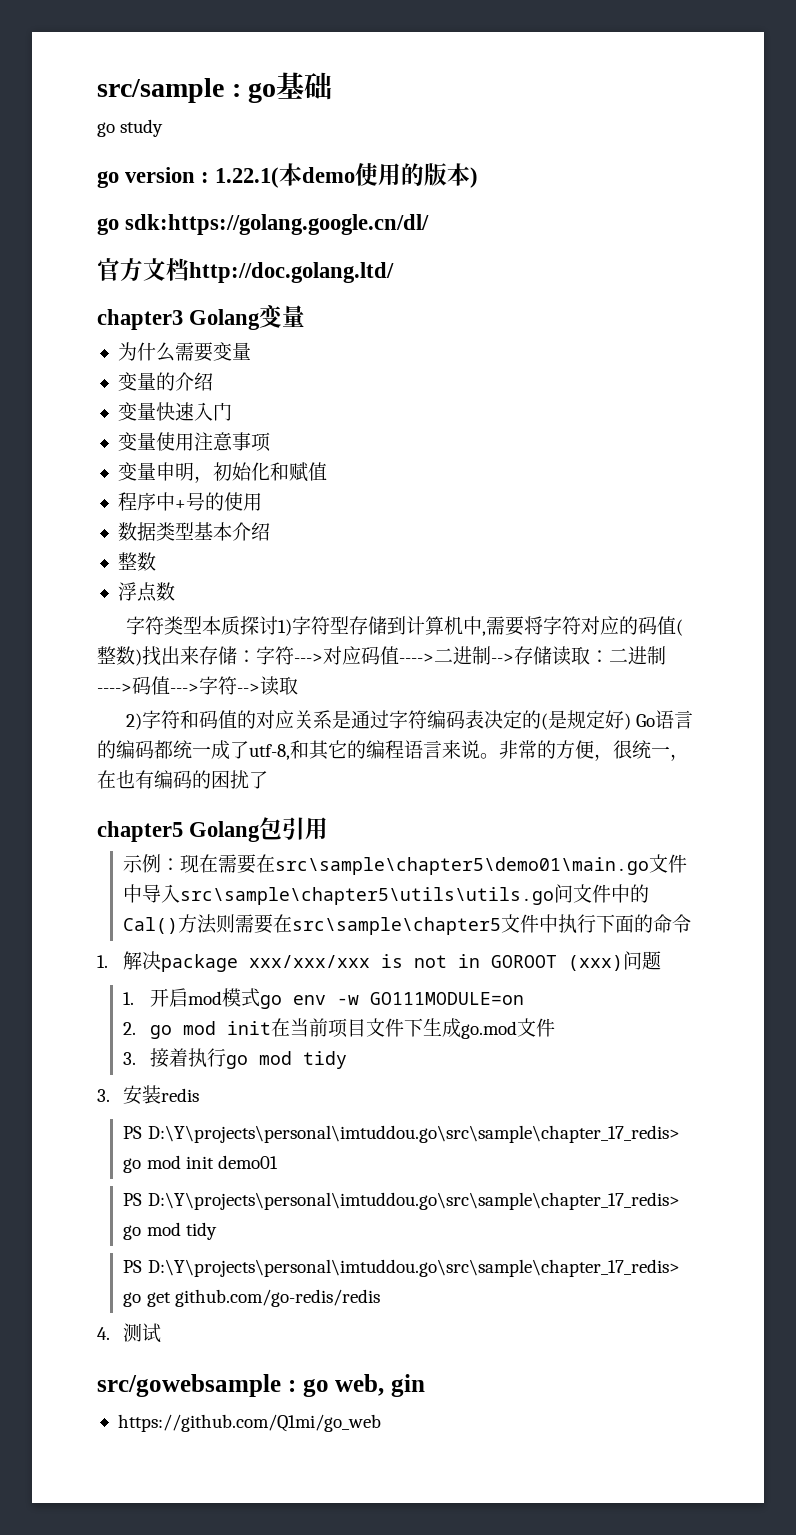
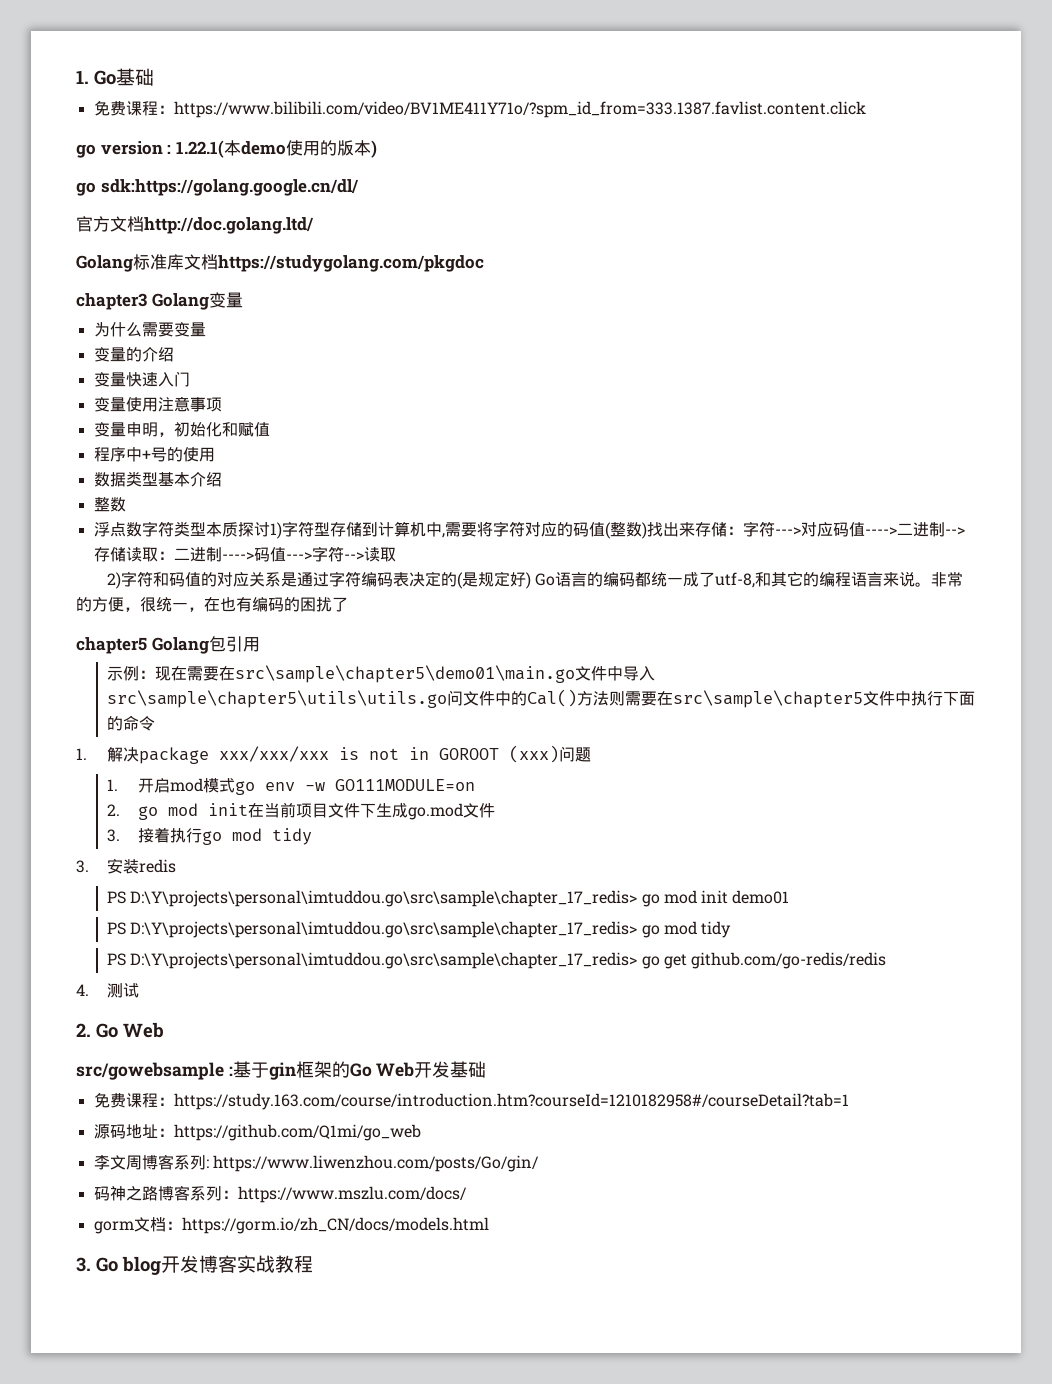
[97,72,333,103] [97,119,164,137] src/sample : go基础 // go study -> [76,68,154,86] [93,101,866,118] 1. Go基础 // 免费课程：https://www.bilibili.com/video/BV1ME411Y71o/?spm_id_from=333.1387.favlist.content.click
(394, 272) none -> [76,254,484,272] // Golang标准库文档https://studygolang.com/pkgdoc
(175, 591) // -> (142, 529) none
(162, 1333) none -> [76,1022,164,1038] // 2. Go Web
[302,1374,385,1397] go web, -> [232,1061,269,1078] 基于
[117,1414,381,1432] // https://github.com/Q1mi/go_web -> [295,1061,487,1078] [93,1093,849,1110] [93,1124,421,1141] [93,1154,539,1172] [93,1185,467,1203] [93,1217,489,1234] [76,1255,313,1275] 框架的Go Web开发基础 // 免费课程：https://study.163.com/course/introduction.htm?courseId=1210182958#/courseDetail?tab=1 // 源码地址：https://github.com/Q1mi/go_web // 李文周博客系列: https://www.liwenzhou.com/posts/Go/gin/ // 码神之路博客系列：https://www.mszlu.com/docs/ // gorm文档：https://gorm.io/zh_CN/docs/models.html // 3. Go blog开发博客实战教程

